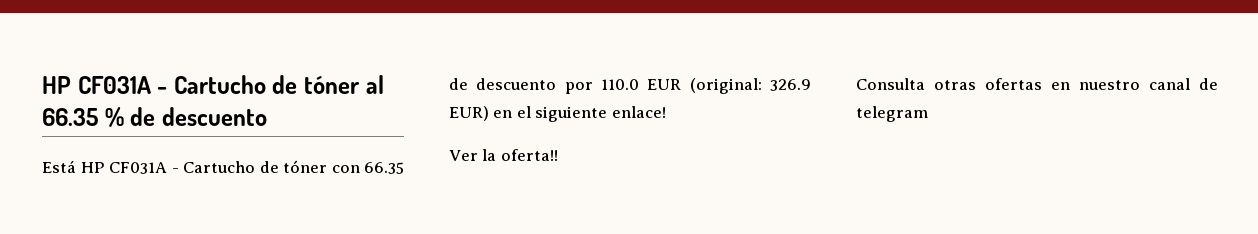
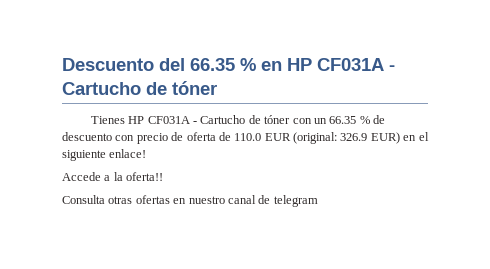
[42,75,384,94] [42,107,267,127] [42,160,76,173] HP CF031A - Cartucho de tóner al 66.35 % de descuento // Está -> [62,58,395,71] [62,81,217,95] [90,116,125,124] Descuento del 66.35 % en HP CF031A - Cartucho de tóner // Tienes
[364,162,404,174] [449,78,593,94] 66.35 de descuento por -> [313,115,386,124] [62,132,231,144] un 66.35 % de descuento con precio de oferta de
[449,150,478,161] Ver -> [62,172,111,181] Accede a

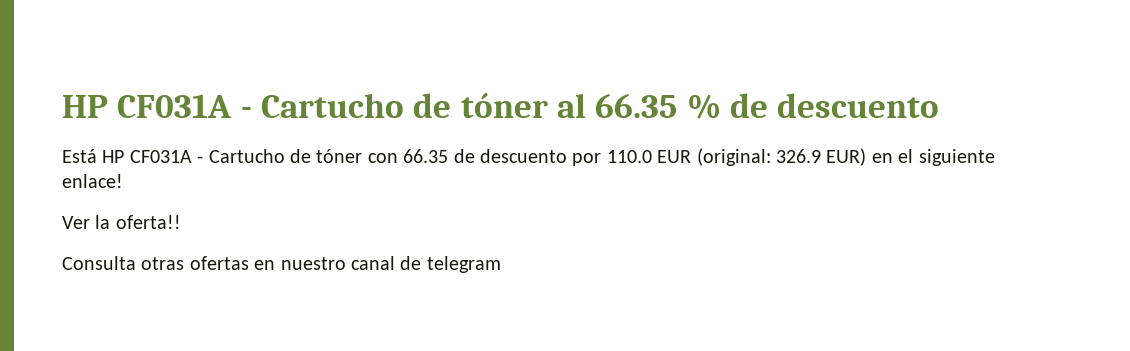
[62,58,395,71] [62,81,217,95] [90,116,125,124] Descuento del 66.35 % en HP CF031A - Cartucho de tóner // Tienes -> [62,93,940,119] [62,149,97,163] HP CF031A - Cartucho de tóner al 66.35 % de descuento // Está
[313,115,386,124] [62,132,231,144] un 66.35 % de descuento con precio de oferta de -> [403,149,602,166] 66.35 de descuento por
[62,172,111,181] Accede a -> [62,216,90,229] Ver

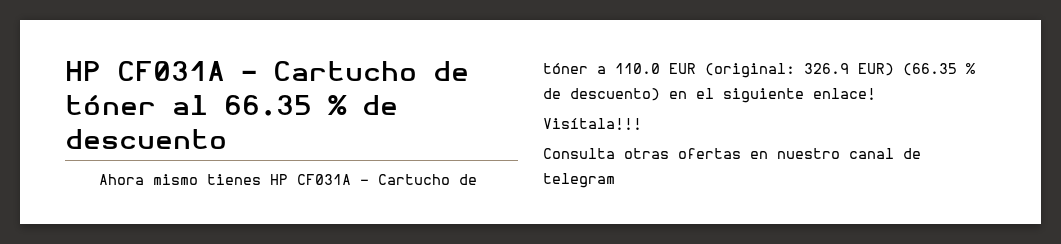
[62,149,602,166] Está HP CF031A - Cartucho de tóner con 66.35 de descuento por -> [98,174,477,185] [543,63,606,74] Ahora mismo tienes HP CF031A - Cartucho de tóner a
(867, 157) none -> [903,63,975,76] [543,88,660,101] (66.35 % de descuento)
[62,215,181,229] Ver la oferta!! -> [543,118,642,130] Visítala!!!

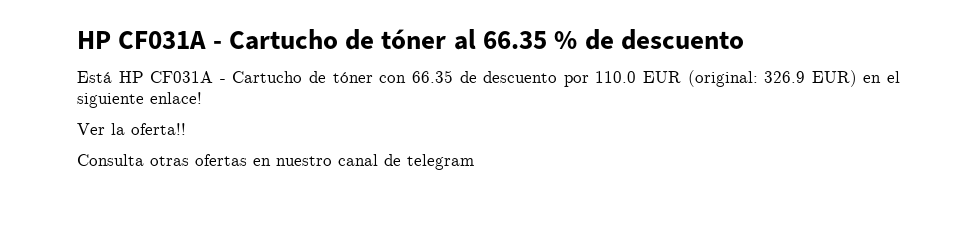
[98,174,477,185] [543,63,606,74] Ahora mismo tienes HP CF031A - Cartucho de tóner a -> [77,70,589,87] Está HP CF031A - Cartucho de tóner con 66.35 de descuento por
[903,63,975,76] [543,88,660,101] (66.35 % de descuento) -> (857, 78) none
[543,118,642,130] Visítala!!! -> [77,123,186,135] Ver la oferta!!

